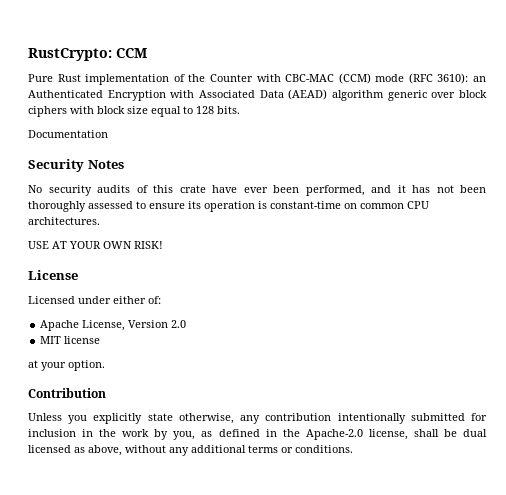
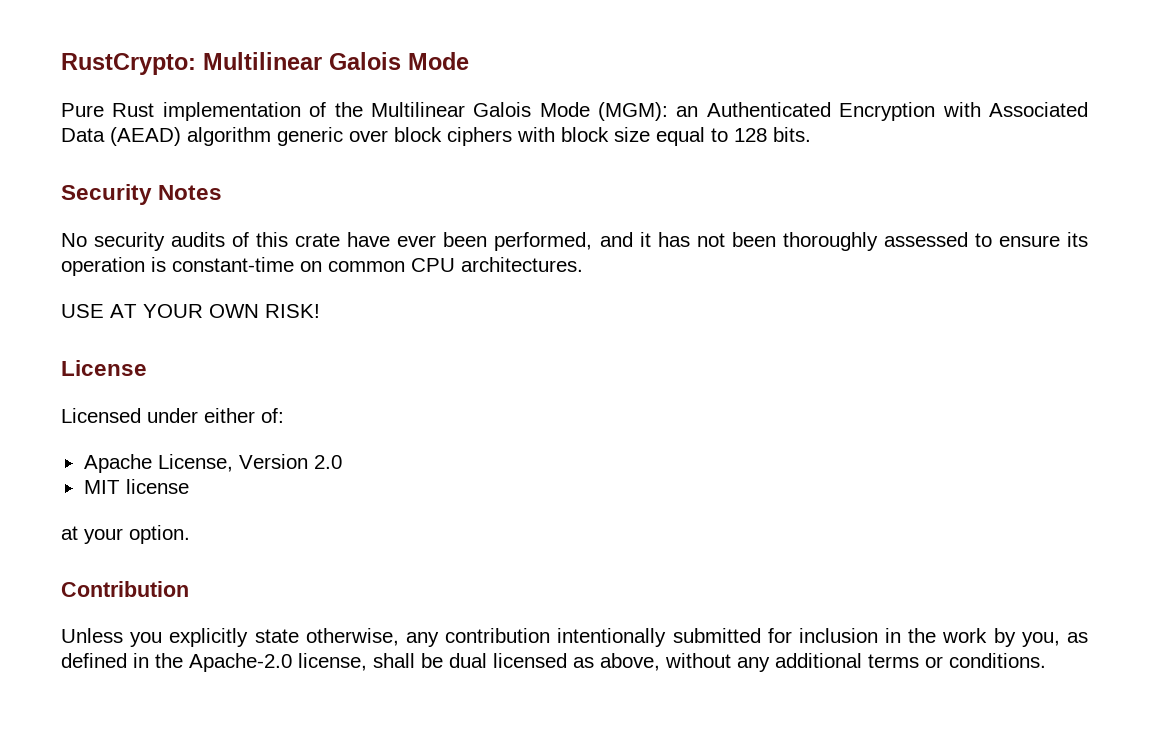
[116,48,147,58] CCM -> [203,52,469,70] Multilinear Galois Mode
[209,73,469,84] Counter with CBC-MAC (CCM) mode (RFC 3610): -> [370,102,669,121] Multilinear Galois Mode (MGM):
[28,130,108,138] // Documentation -> (811, 134) none

